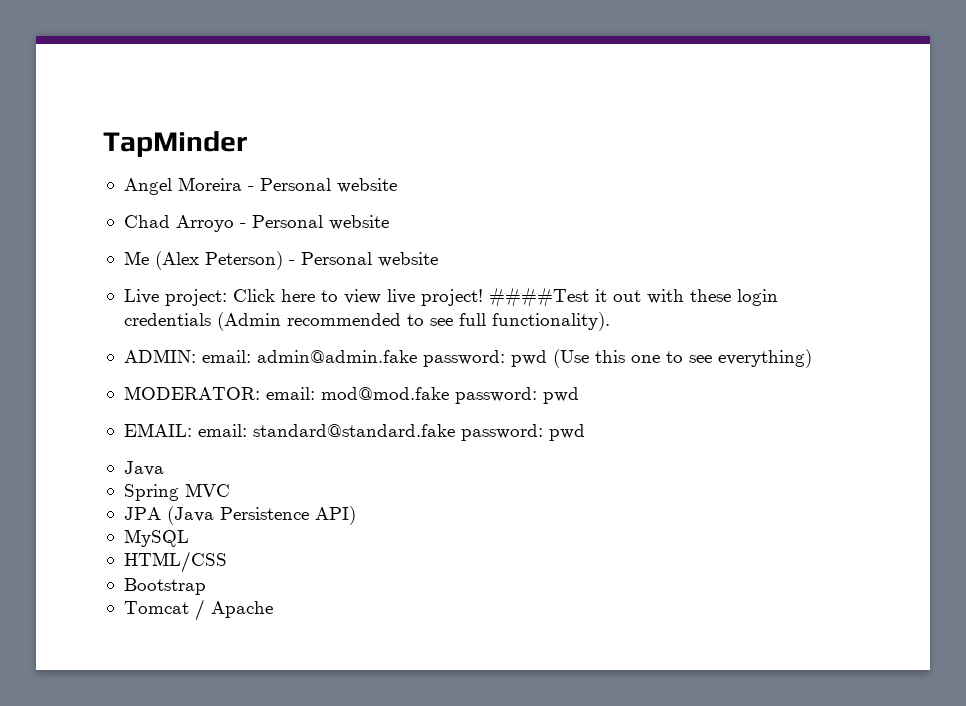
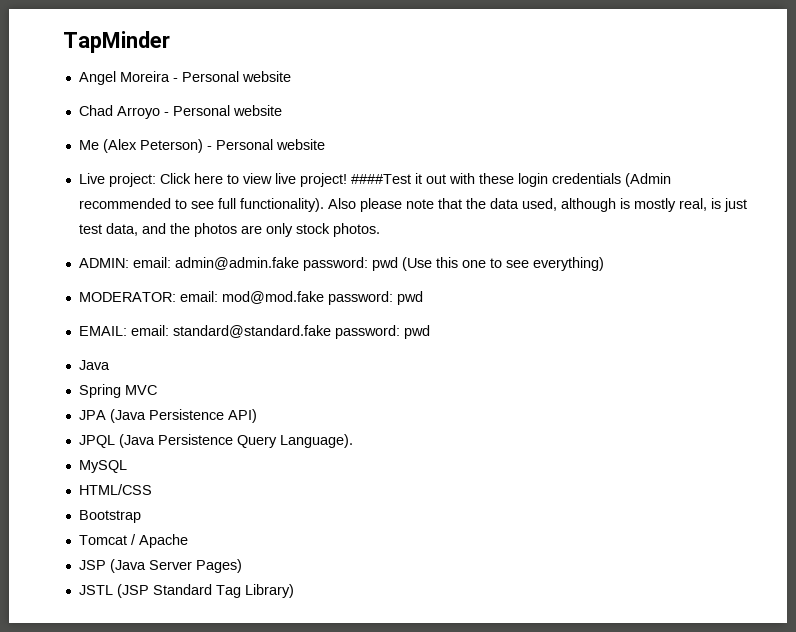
(610, 321) none -> [327,198,747,212] [78,223,380,237] Also please note that the data used, although is mostly real, is just test data, and the photos are only stock photos.
(356, 515) none -> [78,434,353,448] // JPQL (Java Persistence Query Language).
(273, 609) none -> [78,559,242,573] [78,584,294,598] // JSP (Java Server Pages) // JSTL (JSP Standard Tag Library)

